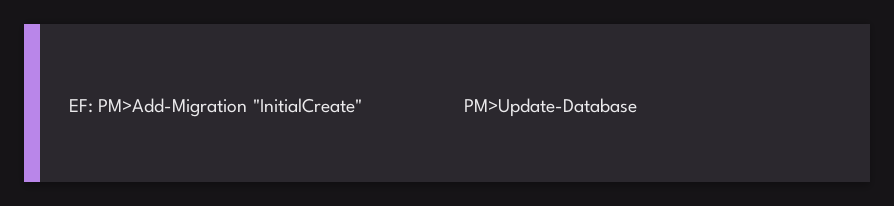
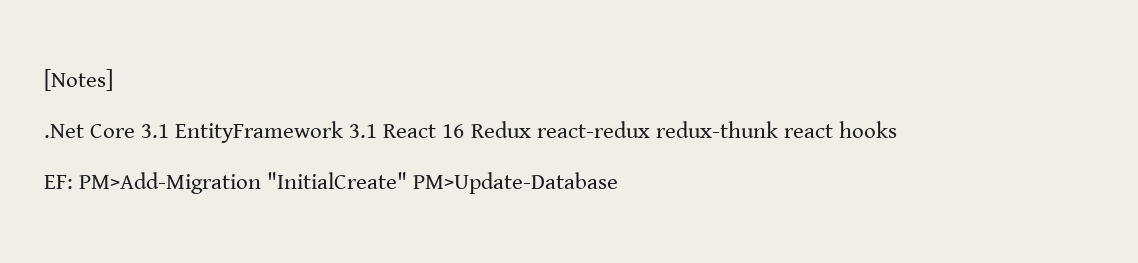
(69, 106) none -> [44,69,113,91] [44,121,897,143] [Notes] // .Net Core 3.1 EntityFramework 3.1 React 16 Redux react-redux redux-thunk react hooks //

